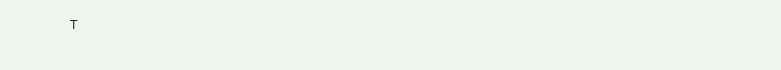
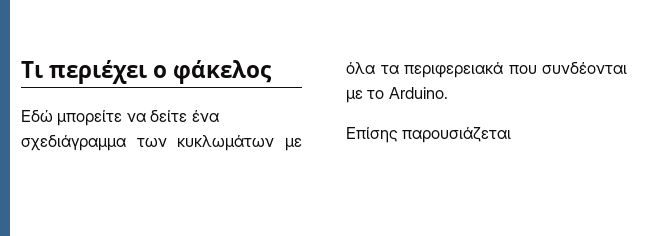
[70,20,78,29] T -> [21,60,273,84] [21,110,219,126] [21,135,302,151] [346,62,627,78] [346,87,448,103] [346,127,512,143] Τι περιέχει ο φάκελος // Εδώ μπορείτε να δείτε ένα σχεδιάγραμμα των κυκλωμάτων με όλα τα περιφερειακά που συνδέονται με το Arduino. // Επίσης παρουσιάζεται

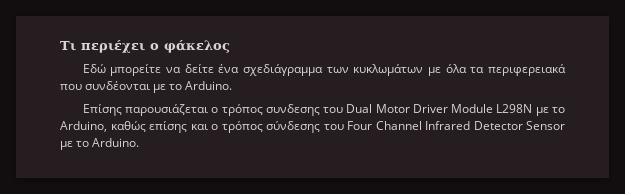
(512, 135) none -> [211,104,565,116] [60,121,565,133] [60,138,140,150] ο τρόπος συνδεσης του Dual Motor Driver Module L298N με το Arduino, καθώς επίσης και ο τρόπος σύνδεσης του Four Channel Infrared Detector Sensor με το Arduino.

